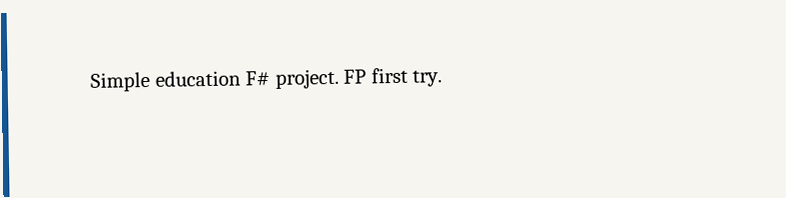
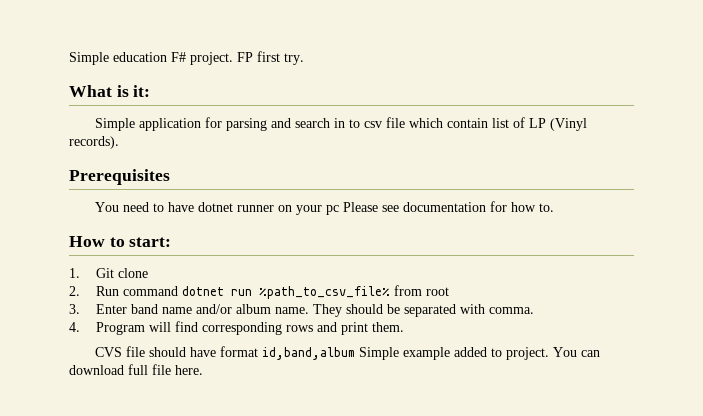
(443, 78) none -> [69,85,151,97] [94,117,587,131] [69,136,119,149] [69,169,170,185] [94,201,554,215] [69,236,172,247] [69,268,148,278] [69,285,449,299] [69,304,534,317] [69,321,404,335] [94,346,600,360] [69,364,203,375] // What is it: // Simple application for parsing and search in to csv file which contain list of LP (Vinyl records). // Prerequisites // You need to have dotnet runner on your pc Please see documentation for how to. // How to start: // 1. Git clone // 2. Run command dotnet run %path_to_csv_file% from root // 3. Enter band name and/or album name. They should be separated with comma. // 4. Program will find corresponding rows and print them. // CVS file should have format id,band,album Simple example added to project. You can download full file here.

